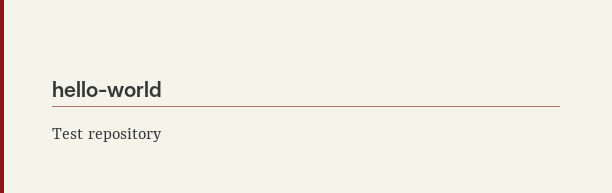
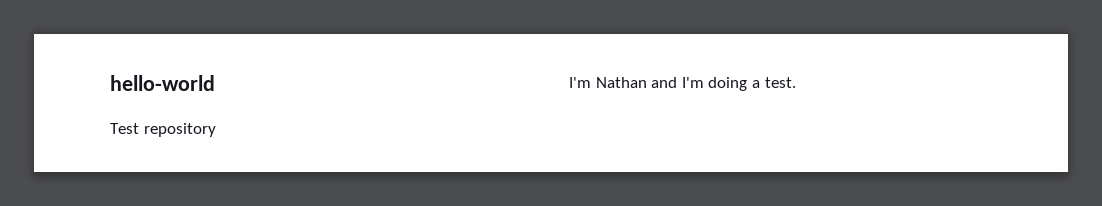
(162, 135) none -> [569,77,796,91] // I'm Nathan and I'm doing a test.

